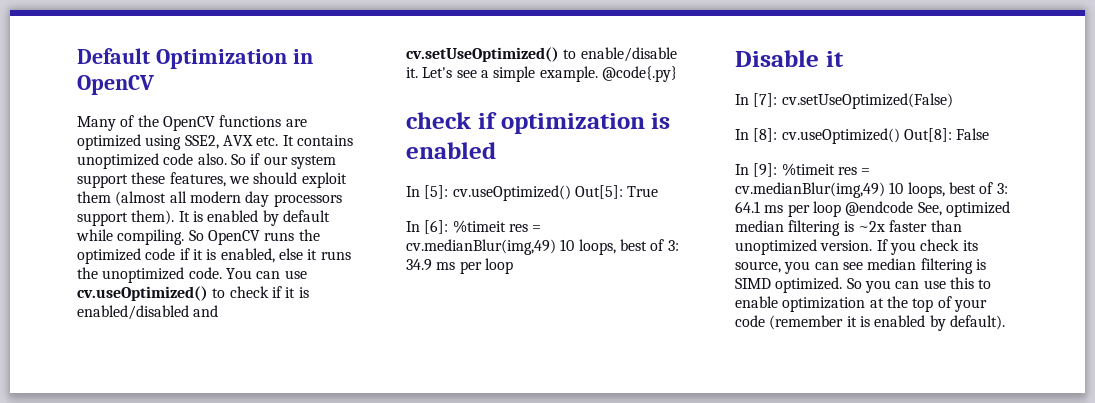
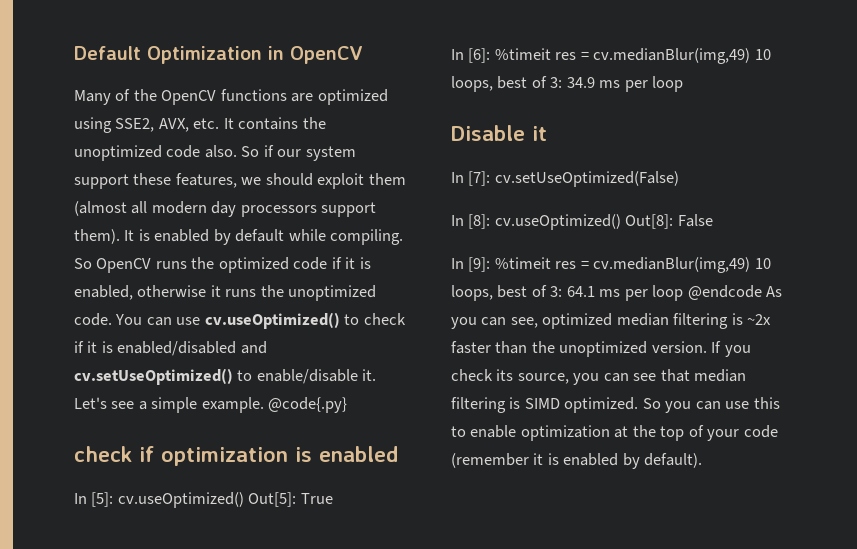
[222,135,253,146] AVX -> [158,118,189,132] AVX,
(353, 140) none -> [302,117,326,129] the
[278,248,303,260] else -> [137,285,207,297] otherwise
[917,202,942,216] See, -> [766,286,783,297] [451,317,538,329] As you can see,
(962, 226) none -> [531,341,555,353] the
(863, 266) none -> [660,369,690,382] that

